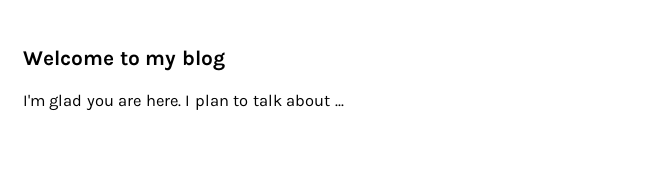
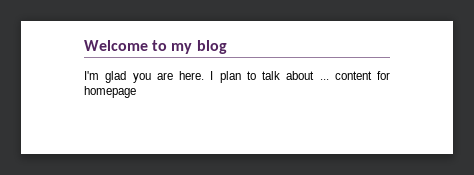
(344, 105) none -> [334,71,390,80] [84,86,136,98] content for homepage

